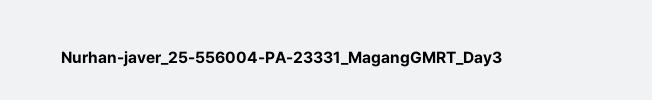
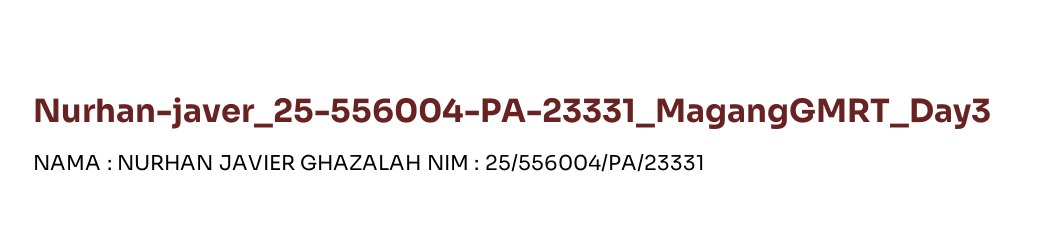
(502, 59) none -> [33,154,705,172] // NAMA : NURHAN JAVIER GHAZALAH NIM : 25/556004/PA/23331

